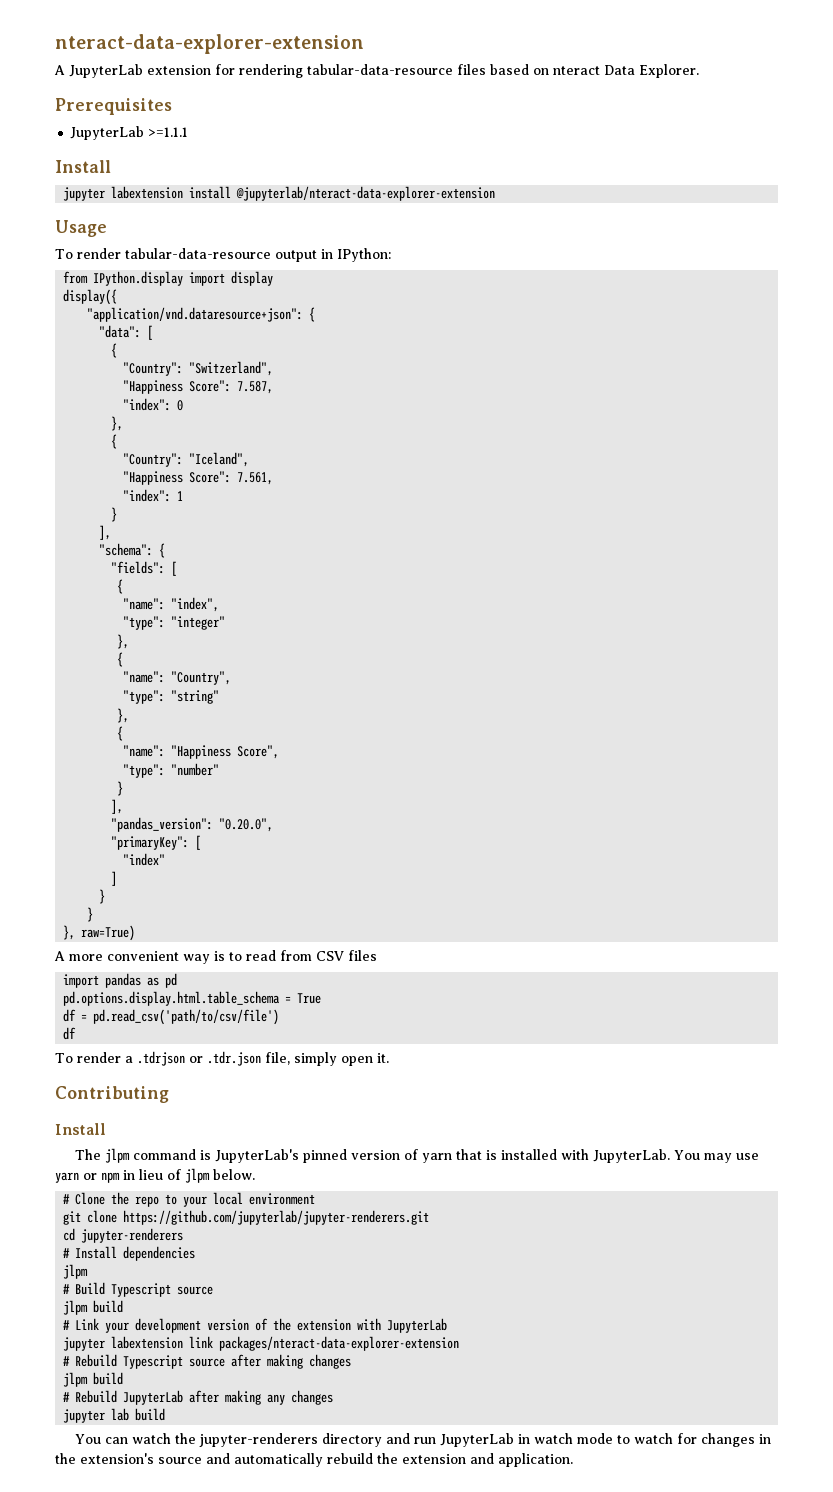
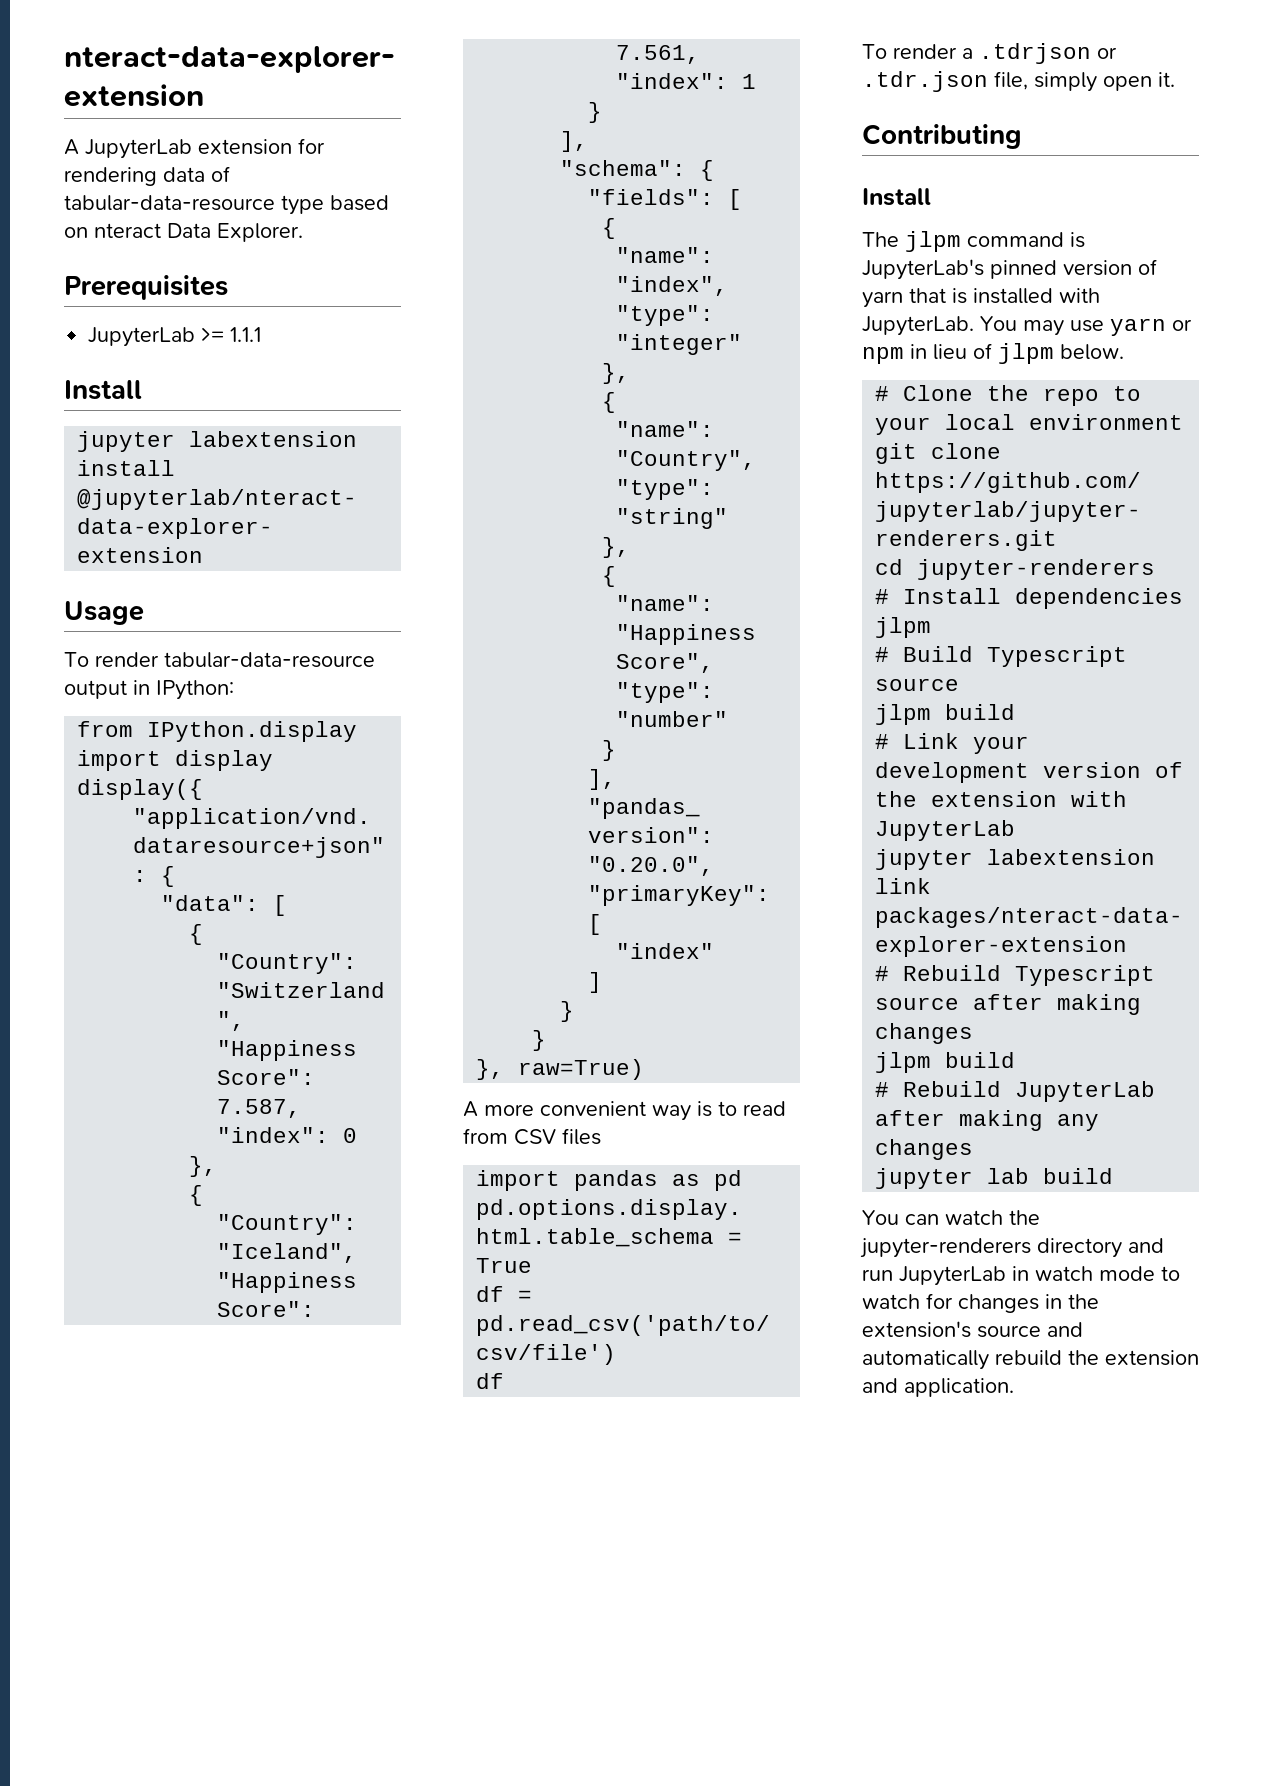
[307,64,486,75] tabular-data-resource files -> [163,166,230,182] [64,195,324,215] data of tabular-data-resource type
[148,127,189,137] >=1.1.1 -> [201,327,262,342] >= 1.1.1

